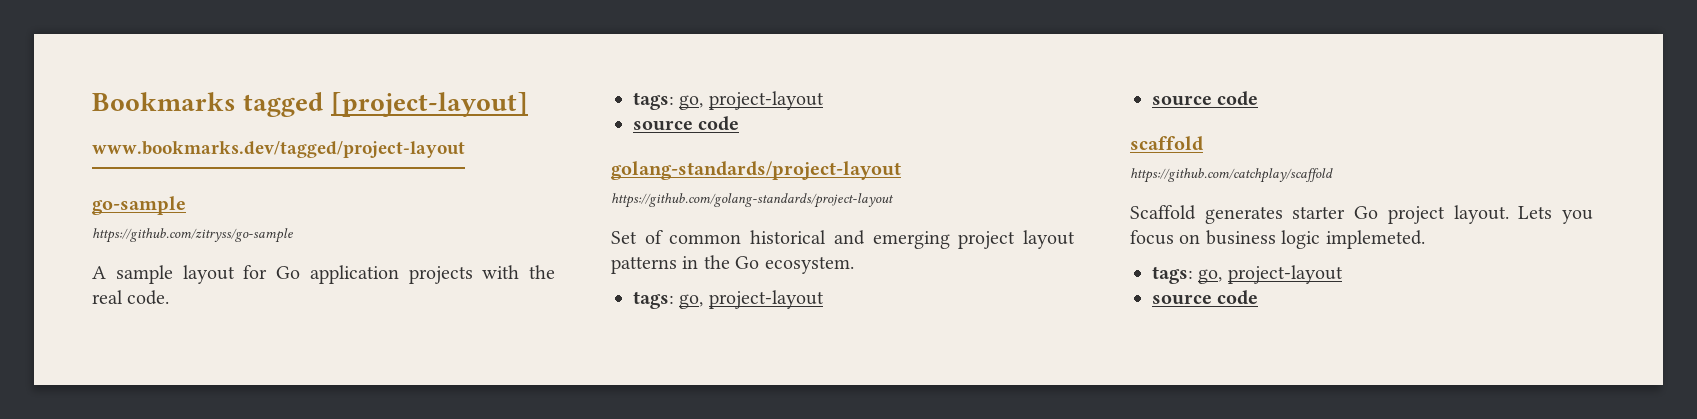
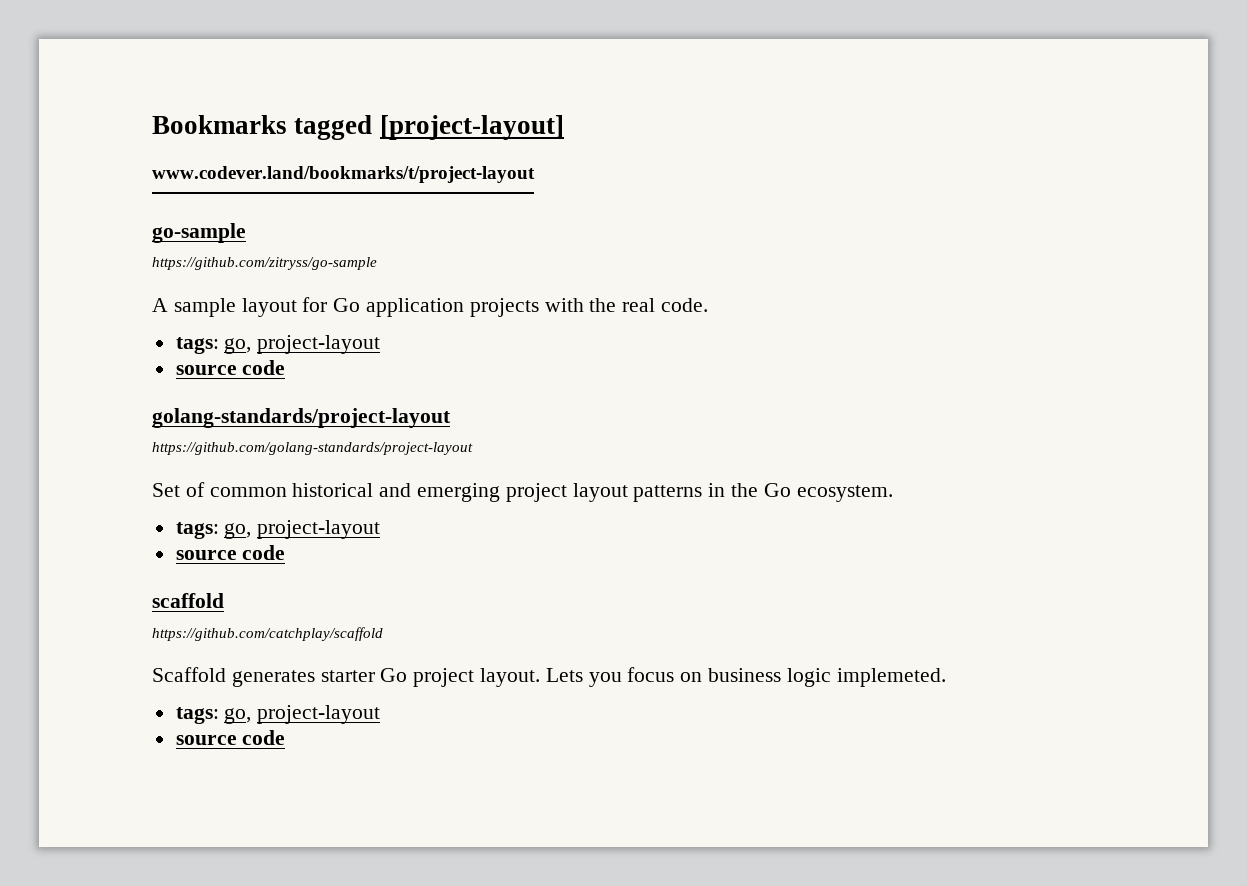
[92,141,465,158] www.bookmarks.dev/tagged/project-layout -> [152,166,535,183] www.codever.land/bookmarks/t/project-layout

